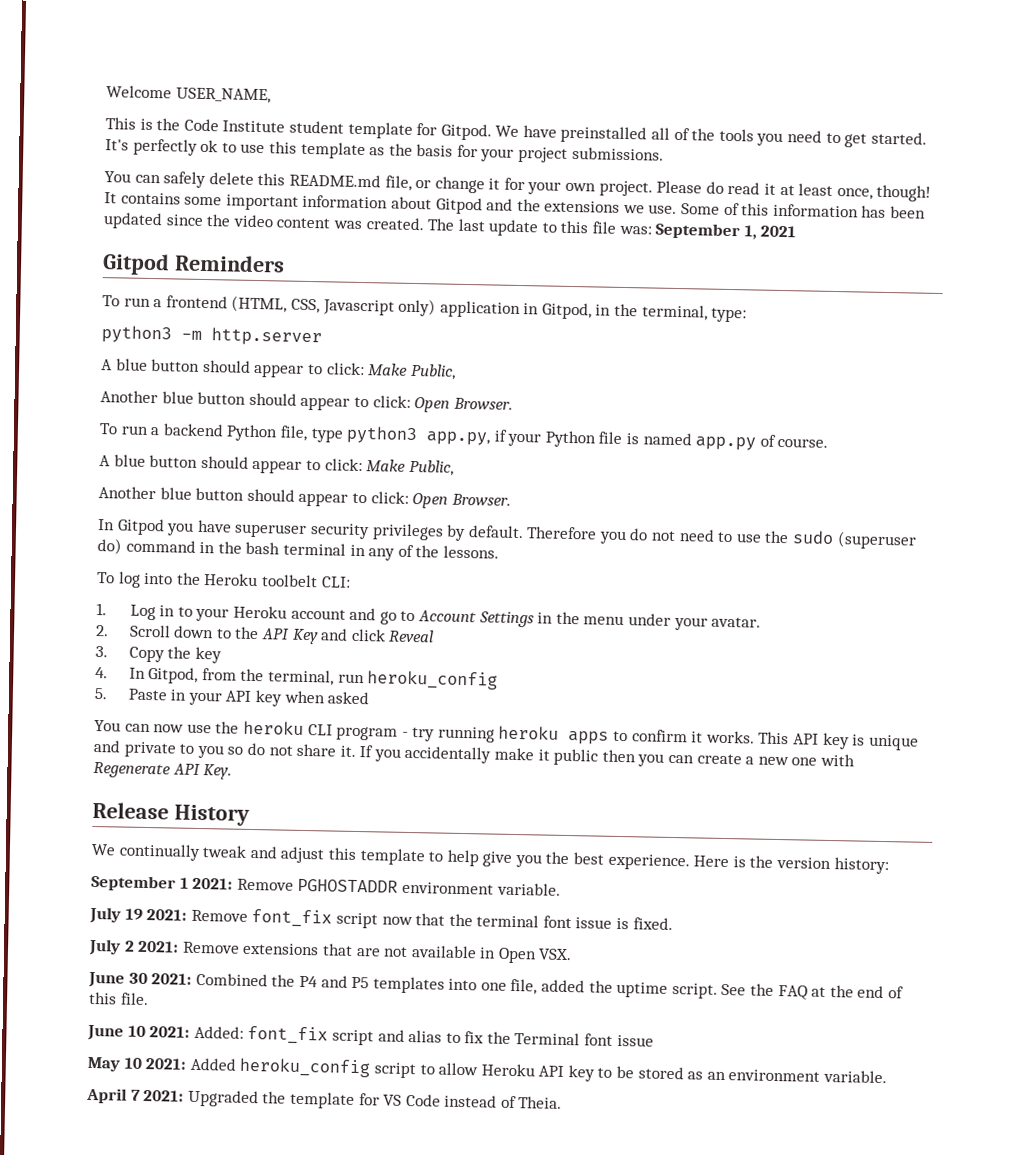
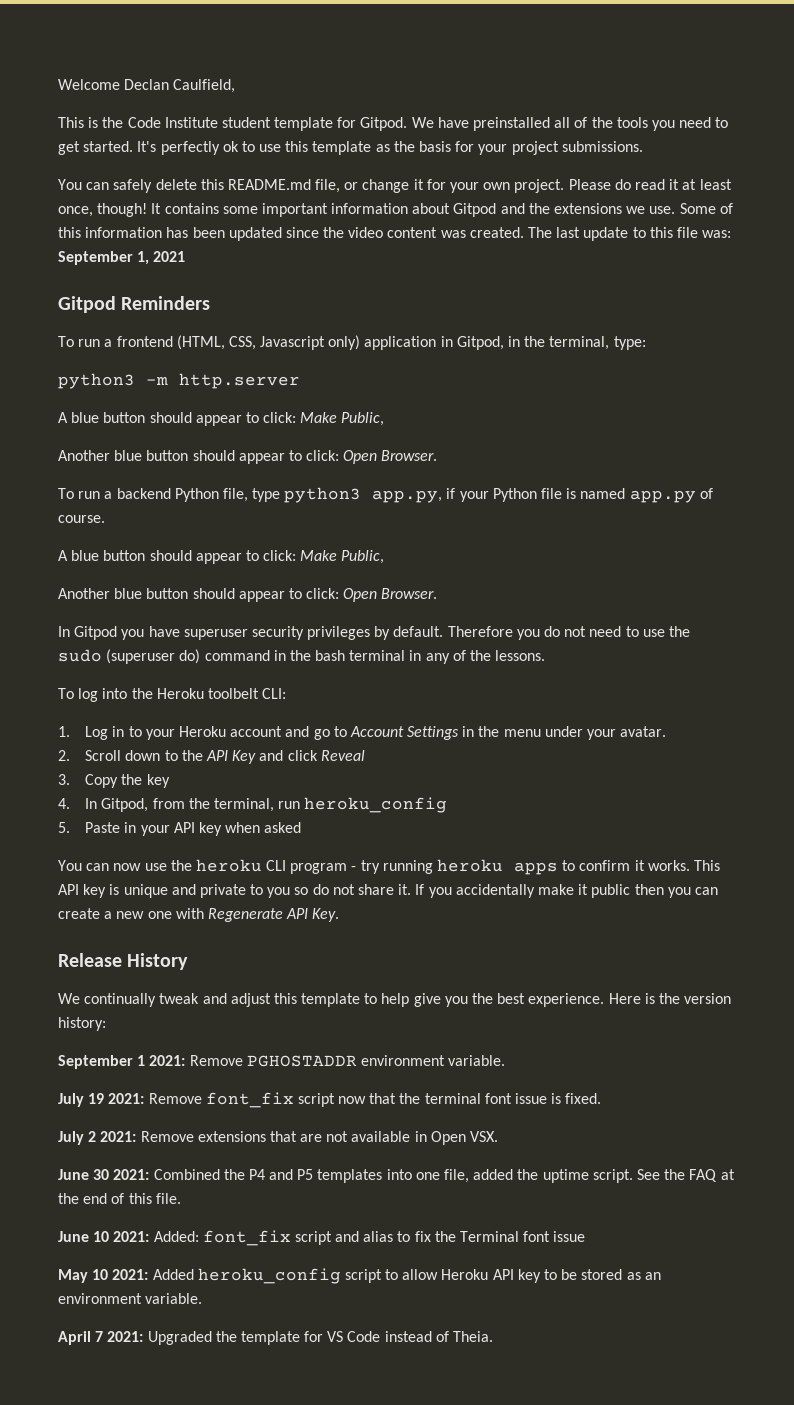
[175,87,271,104] USER_NAME, -> [124,79,236,93] Declan Caulfield,

